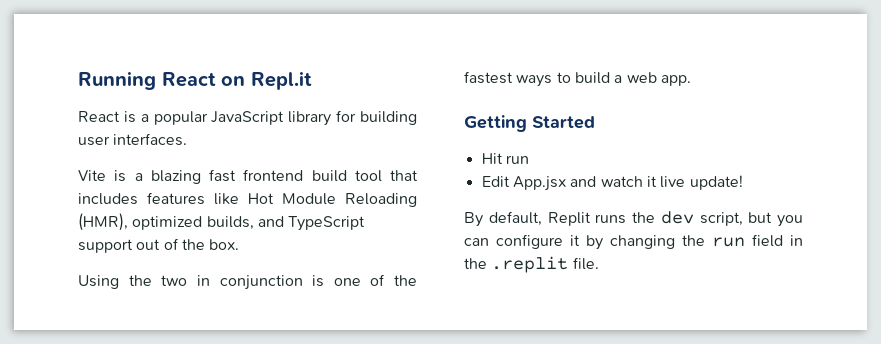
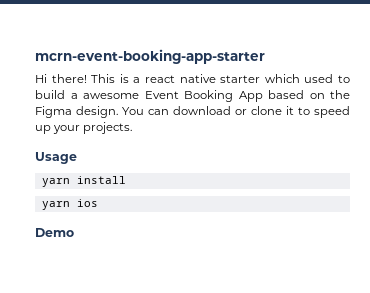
[78,71,312,90] [78,110,417,126] [78,133,188,146] [78,169,418,184] [78,192,417,207] [78,213,366,231] [78,238,240,253] [78,274,417,290] [464,71,691,87] [464,115,595,132] [481,153,529,164] [481,175,743,191] [464,211,803,227] [464,234,803,250] [464,256,599,273] Running React on Repl.it // React is a popular JavaScript library for building user interfaces. // Vite is a blazing fast frontend build tool that includes features like Hot Module Reloading (HMR), optimized builds, and TypeScript support out of the box. // Using the two in conjunction is one of the fastest ways to build a web app. // Getting Started // Hit run // Edit App.jsx and watch it live update! // By default, Replit runs the dev script, but you can configure it by changing the run field in the .replit file. -> [35,49,265,64] [35,74,350,83] [35,90,350,102] [35,106,350,118] [35,122,133,134] [35,152,77,164] [41,176,126,187] [41,199,98,210] [35,228,74,237] mcrn-event-booking-app-starter // Hi there! This is a react native starter which used to build a awesome Event Booking App based on the Figma design. You can download or clone it to speed up your projects. // Usage // yarn install // yarn ios // Demo

